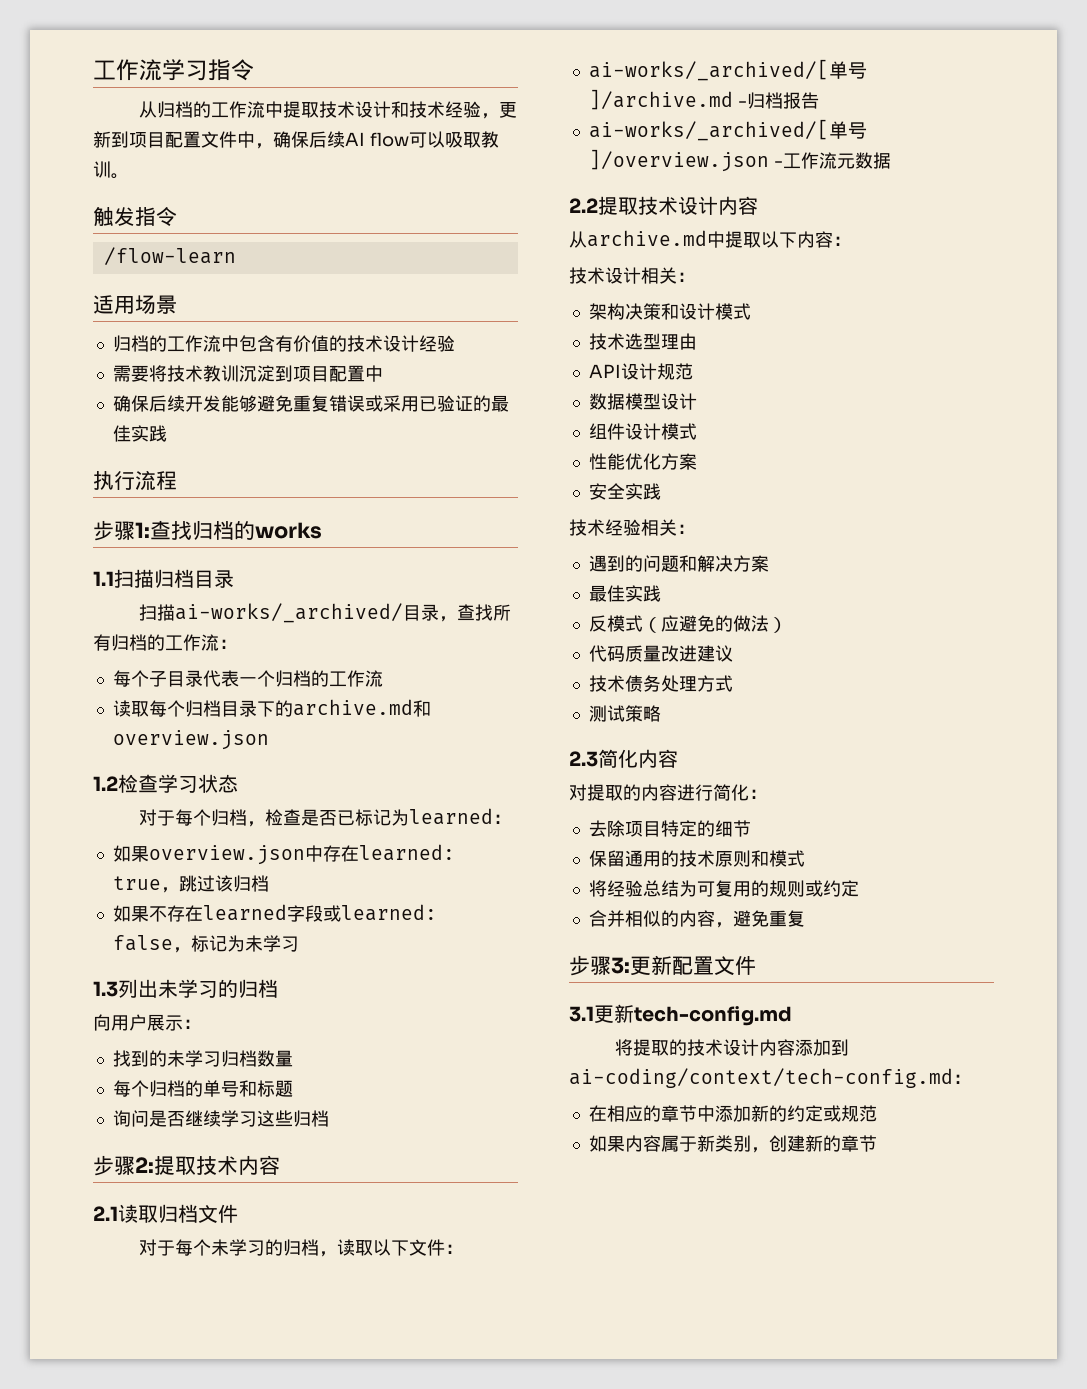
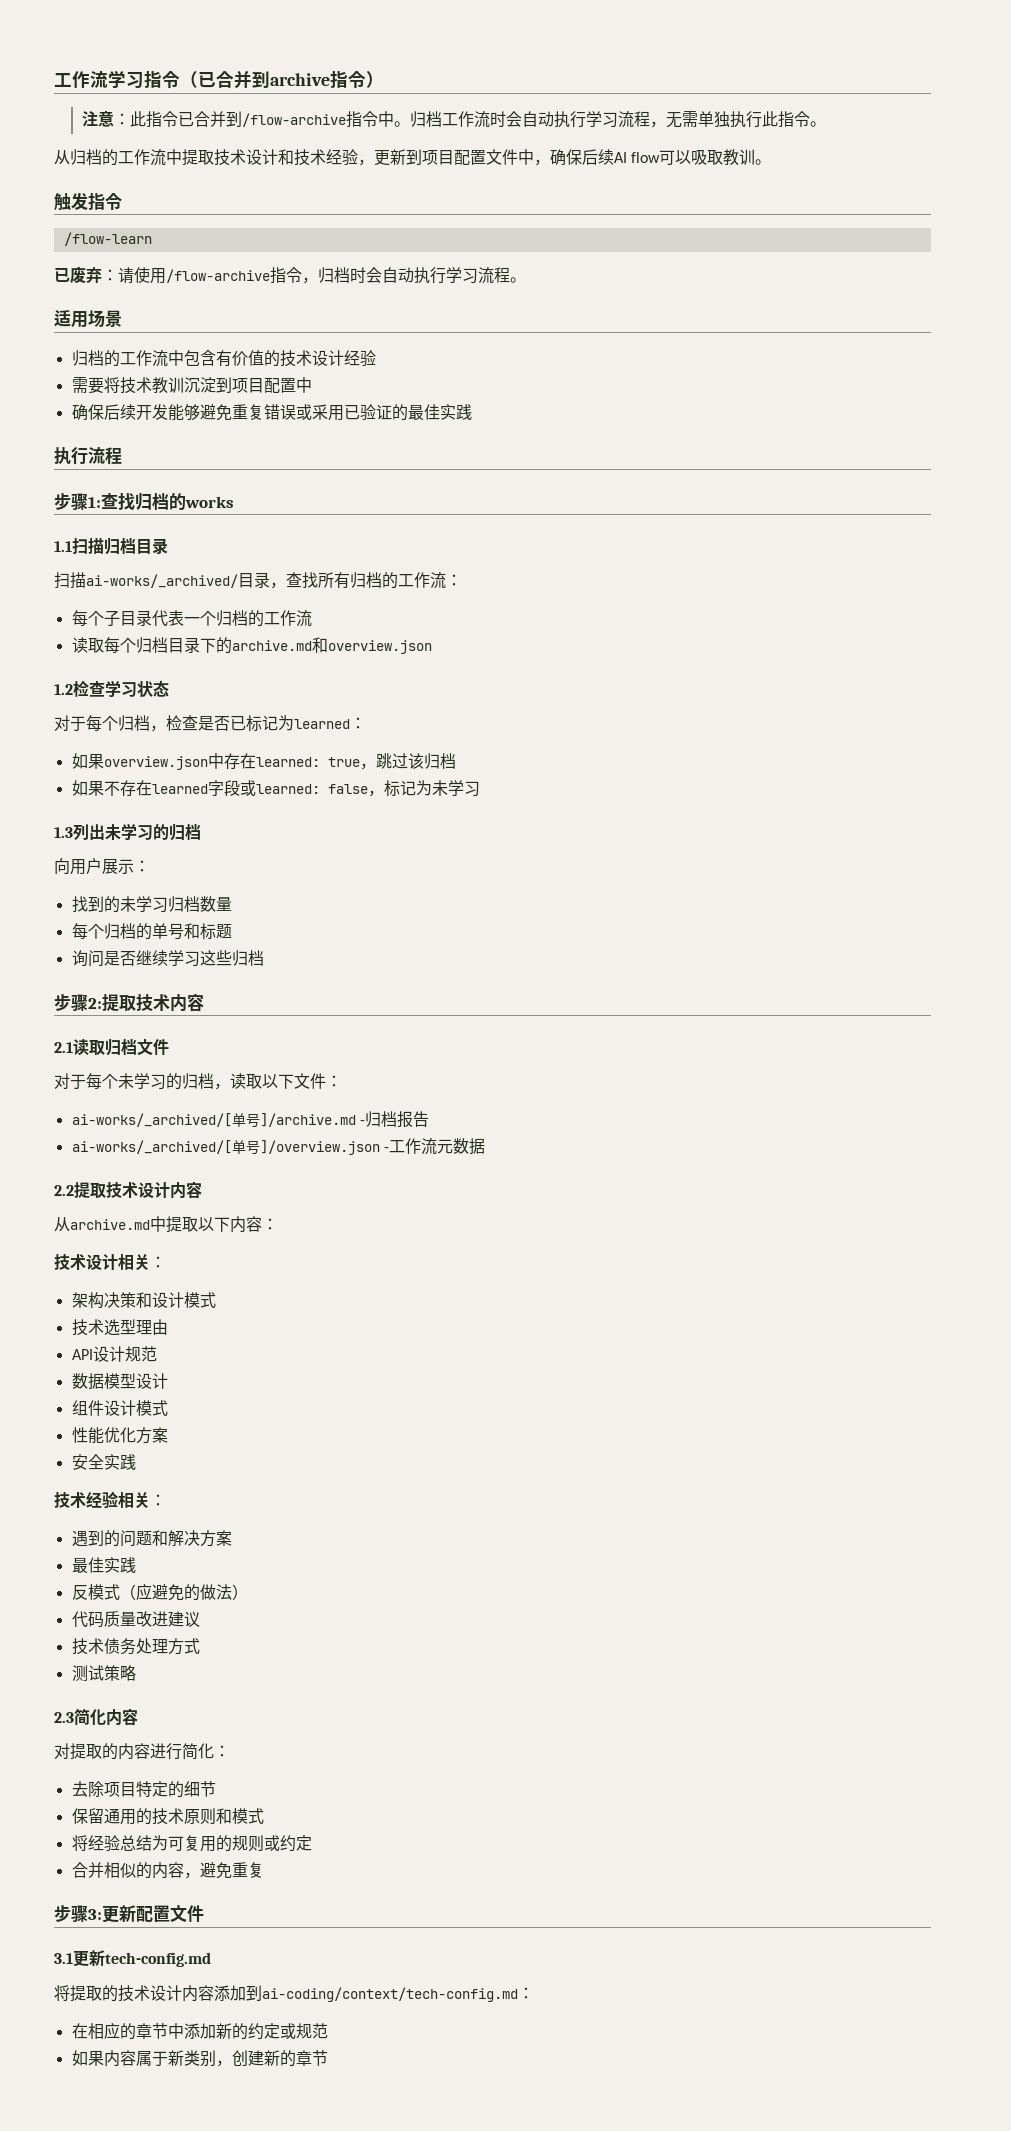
(254, 70) none -> [180,70,384,89] [81,111,826,128] （已合并到archive指令） // 注意：此指令已合并到/flow-archive指令中。归档工作流时会自动执行学习流程，无需单独执行此指令。
(236, 256) none -> [54,266,526,284] // 已废弃：请使用/flow-archive指令，归档时会自动执行学习流程。

